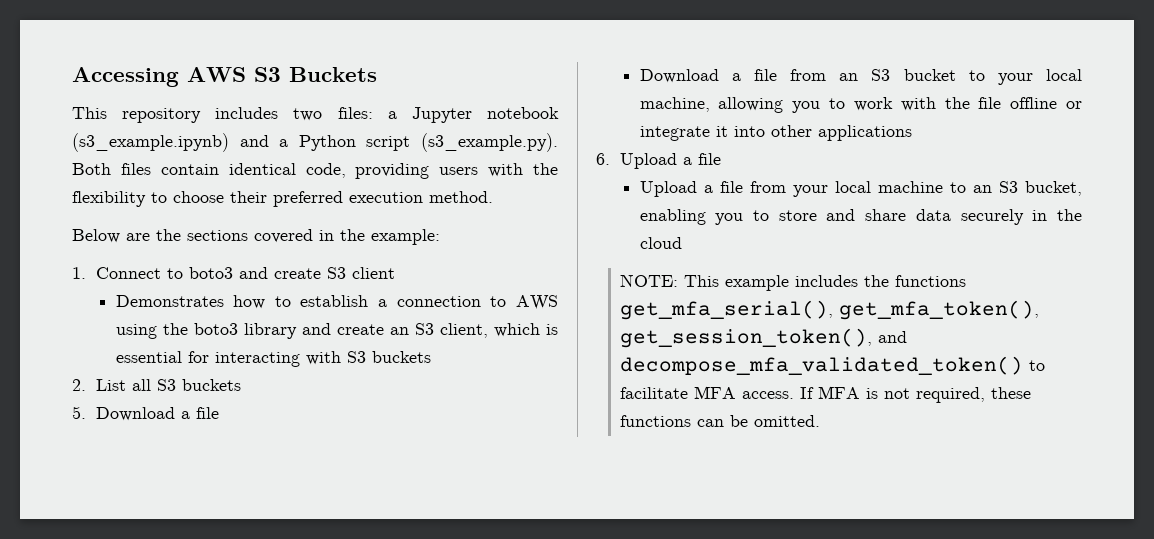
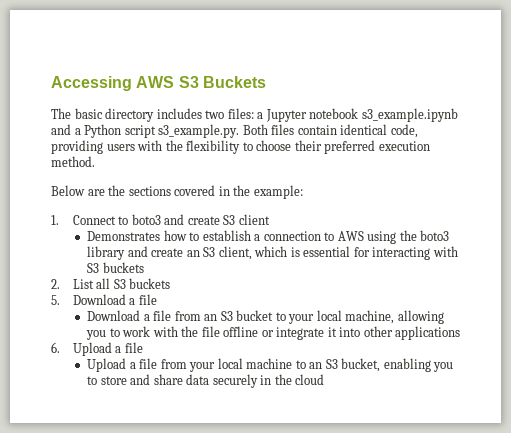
[72,107,202,123] This repository -> [51,108,155,122] The basic directory
[72,133,229,152] (s3_example.ipynb) -> [361,108,458,122] s3_example.ipynb
[421,133,558,152] (s3_example.py). -> [158,124,240,138] s3_example.py.
[620,274,967,291] [620,300,1040,320] [620,328,908,348] [620,356,1046,375] [620,386,1032,403] [620,415,821,427] // NOTE: This example includes the functions get_mfa_serial(), get_mfa_token(), get_session_token(), and decompose_mfa_validated_token() to facilitate MFA access. If MFA is not required, these functions can be omitted. -> (325, 379) none

